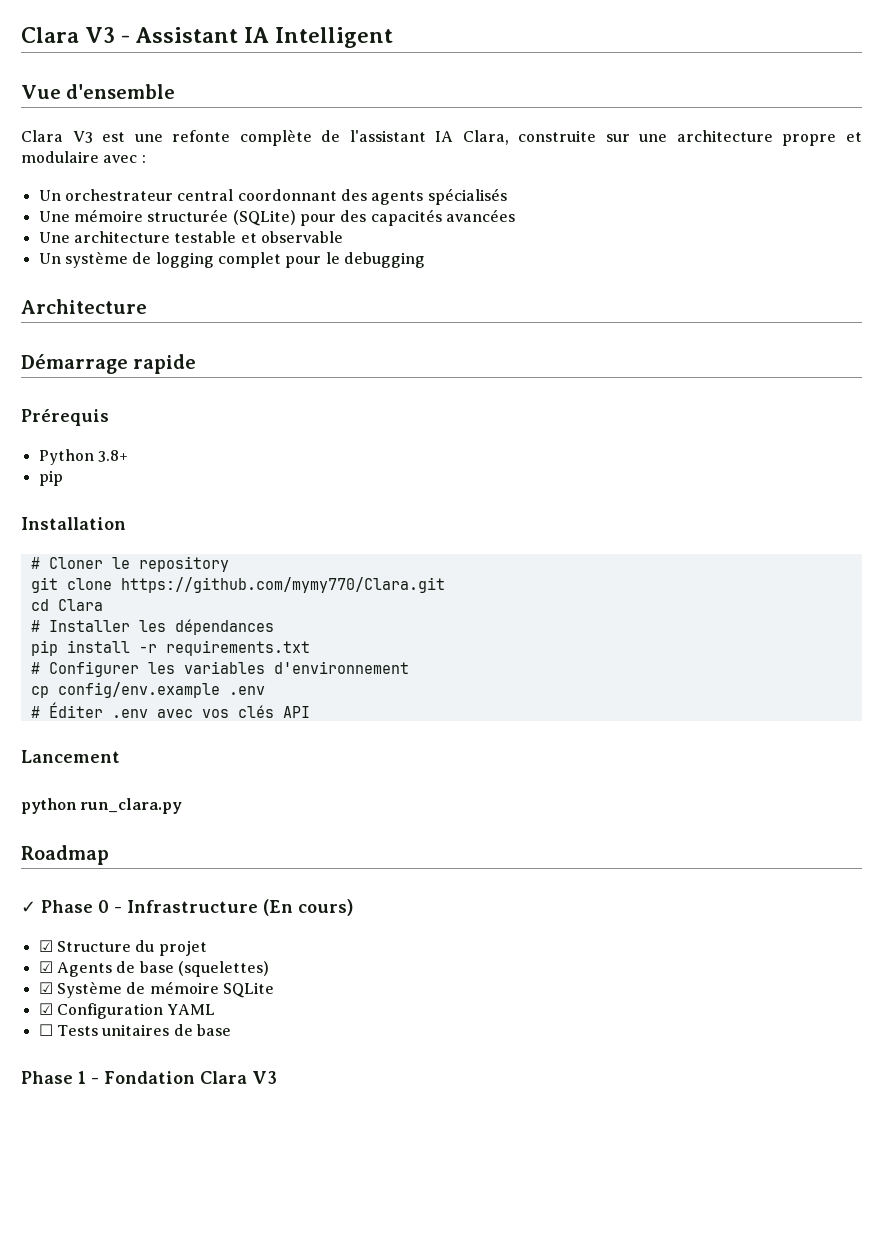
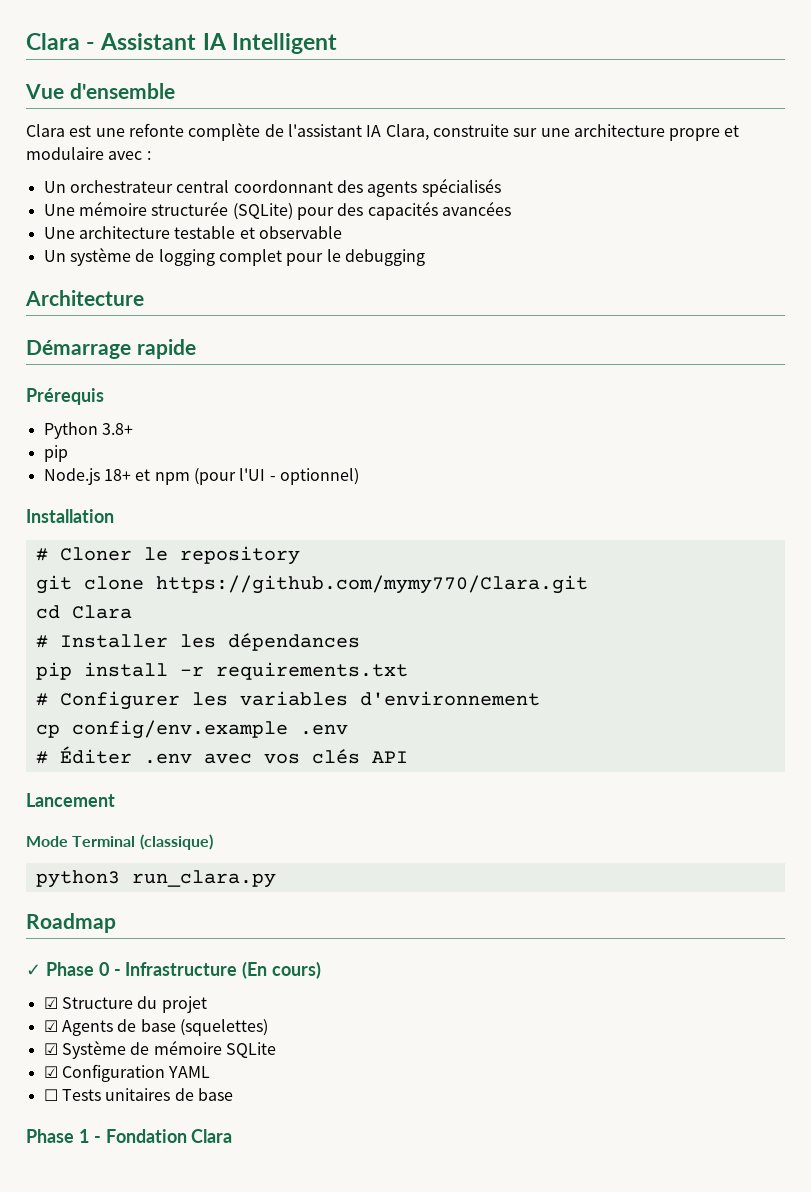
[21,27,116,43] Clara V3 -> [26,33,80,50] Clara
[72,131,93,143] V3 -> (65, 130) none
(63, 478) none -> [43,468,359,485] // Node.js 18+ et npm (pour l'UI - optionnel)
[21,798,77,814] python -> [26,834,213,850] [35,870,120,888] Mode Terminal (classique) // python3
[252,1071,277,1084] V3 -> (233, 1136) none

